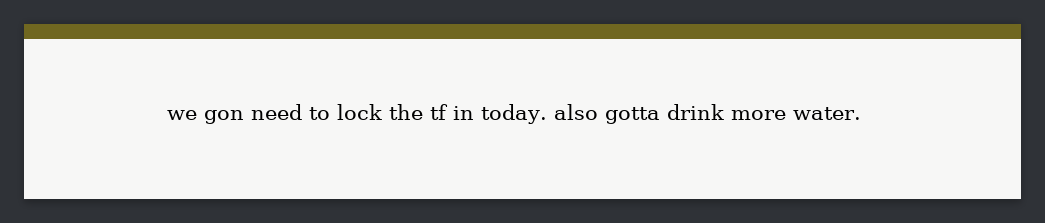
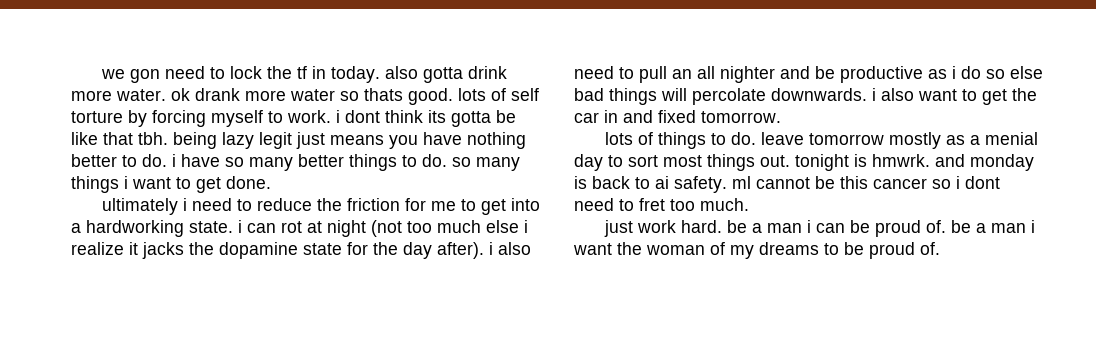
(861, 113) none -> [171,88,539,105] [71,110,516,127] [71,132,526,149] [71,154,520,171] [71,176,271,193] [101,198,540,215] [71,220,528,237] [71,242,531,259] [574,66,1043,83] [574,88,1037,105] [574,110,781,123] [604,132,1038,149] [574,154,1034,171] [574,176,1000,193] [574,198,749,211] [603,220,1035,237] [573,242,940,259] ok drank more water so thats good. lots of self torture by forcing myself to work. i dont think its gotta be like that tbh. being lazy legit just means you have nothing better to do. i have so many better things to do. so many things i want to get done. // ultimately i need to reduce the friction for me to get into a hardworking state. i can rot at night (not too much else i realize it jacks the dopamine state for the day after). i also need to pull an all nighter and be productive as i do so else bad things will percolate downwards. i also want to get the car in and fixed tomorrow. // lots of things to do. leave tomorrow mostly as a menial day to sort most things out. tonight is hmwrk. and monday is back to ai safety. ml cannot be this cancer so i dont need to fret too much. // just work hard. be a man i can be proud of. be a man i want the woman of my dreams to be proud of.

